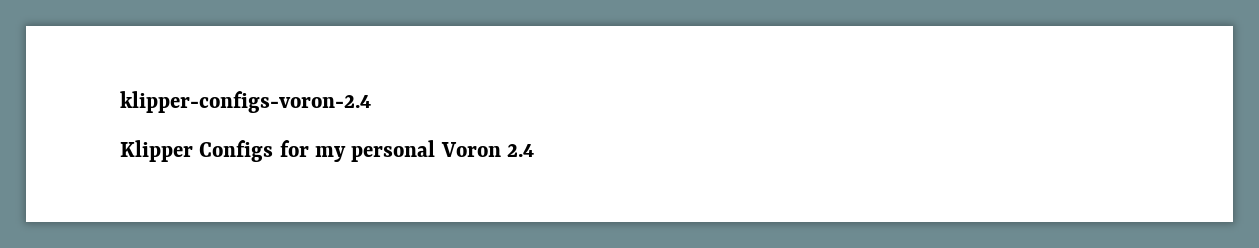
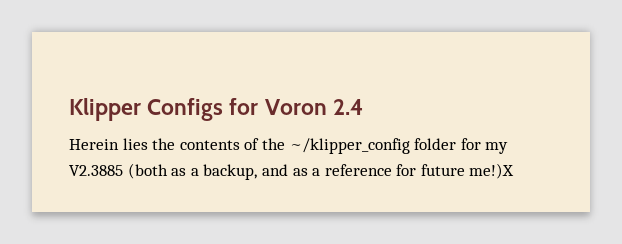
[120,91,371,113] klipper-configs-voron-2.4 // -> (69, 109) none
[315,140,436,162] my personal -> (259, 106) none
(535, 150) none -> [69,138,509,154] [69,163,515,180] // Herein lies the contents of the ~/klipper_config folder for my V2.3885 (both as a backup, and as a reference for future me!)X

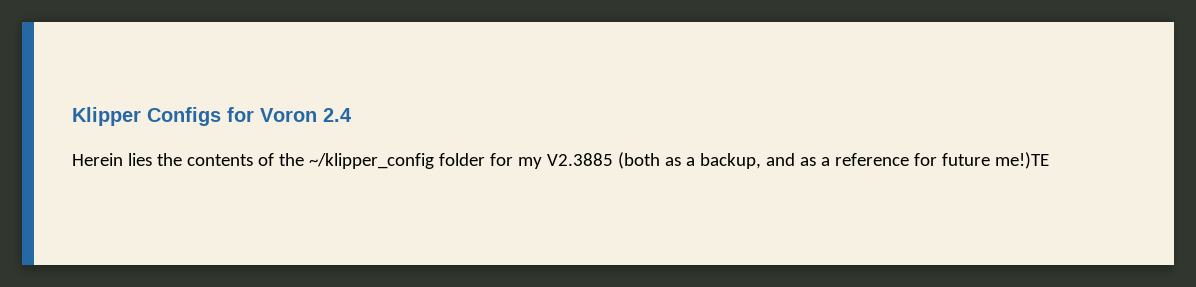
[469,163,515,179] me!)X -> [994,152,1049,169] me!)TE

